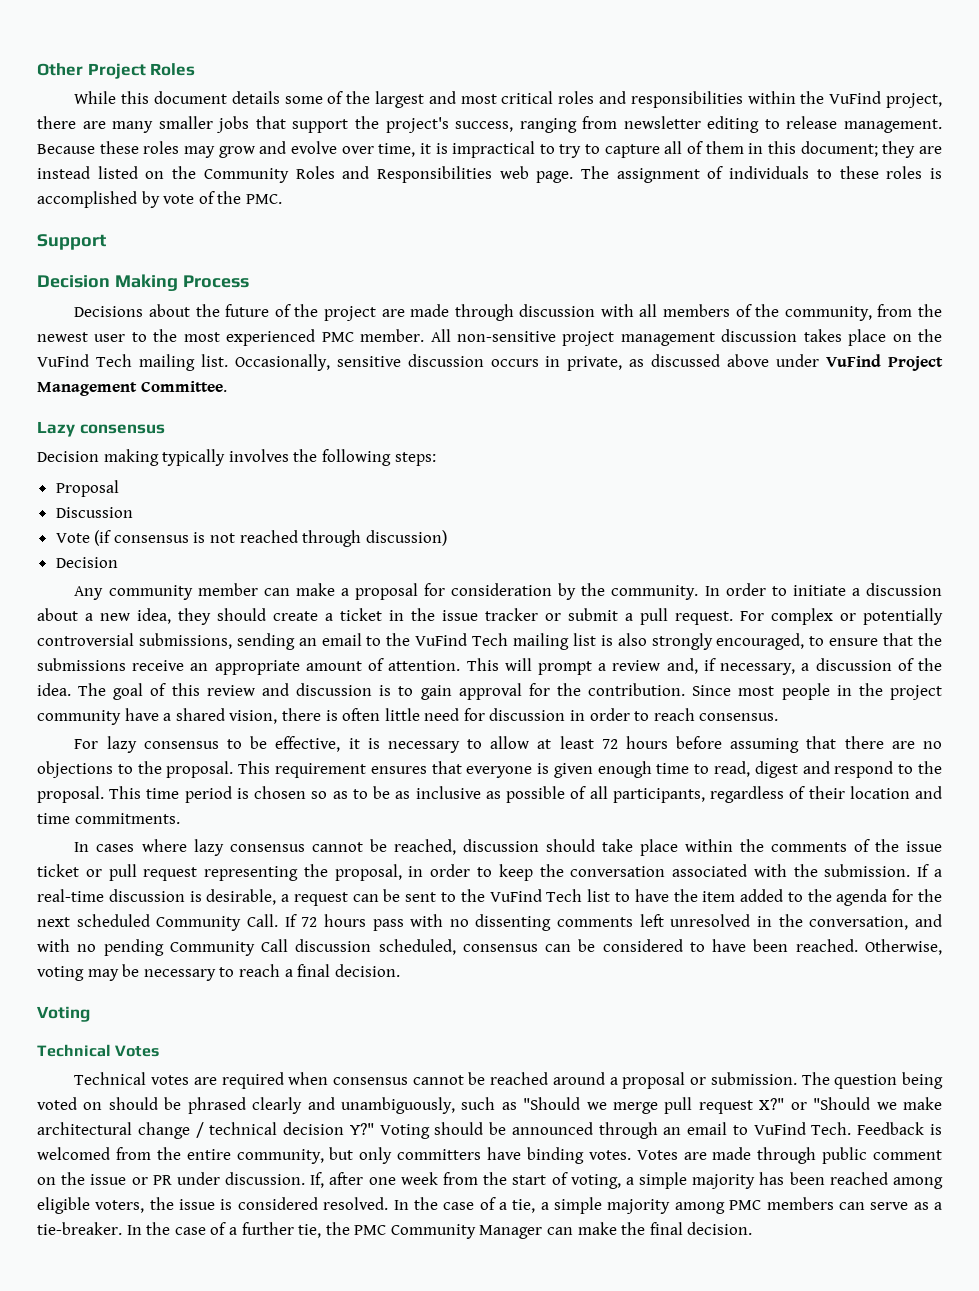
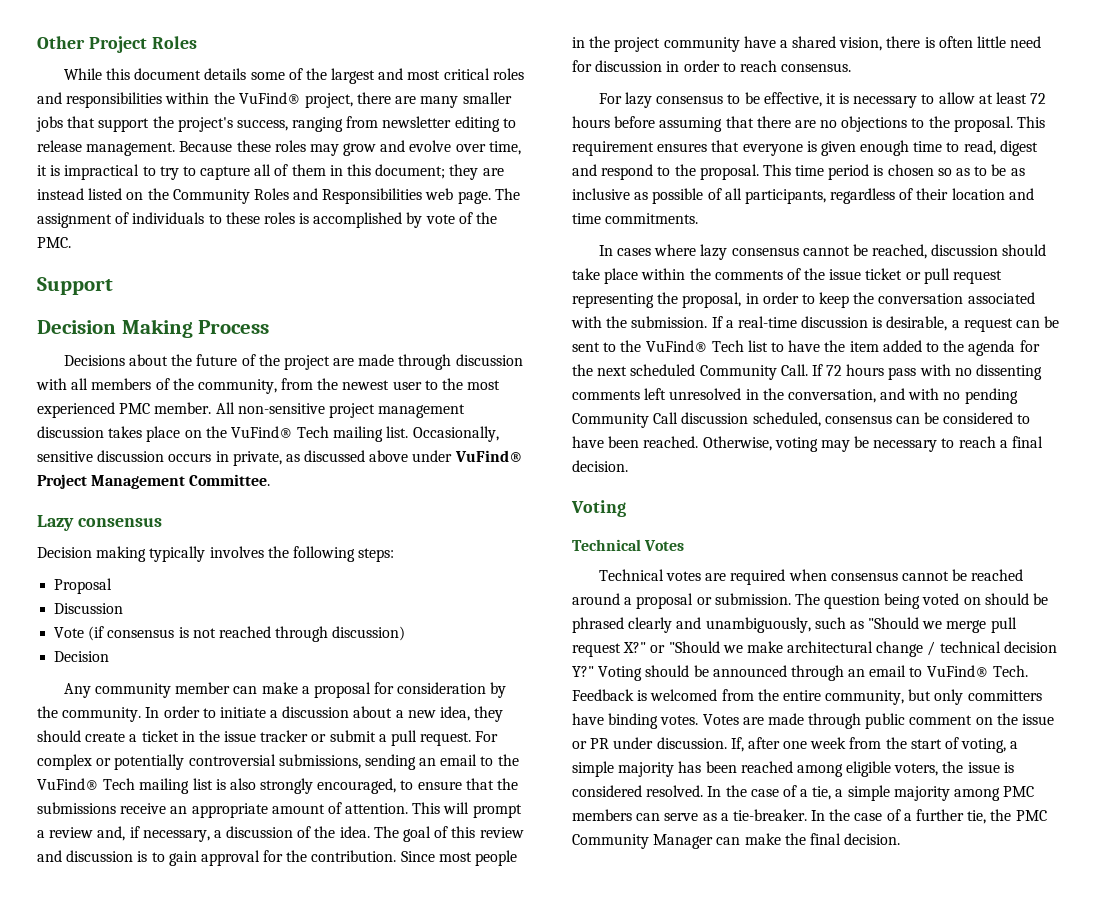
[829,91,882,104] VuFind -> [238,92,301,104] VuFind®
[37,354,89,367] VuFind -> [230,426,293,438] VuFind®
[826,354,882,367] VuFind -> [454,450,523,462] VuFind®
[415,633,468,646] VuFind -> [37,778,99,790] VuFind®
[489,889,542,902] VuFind -> [645,340,708,352] VuFind®
[753,1122,806,1135] VuFind -> [926,665,989,677] VuFind®

